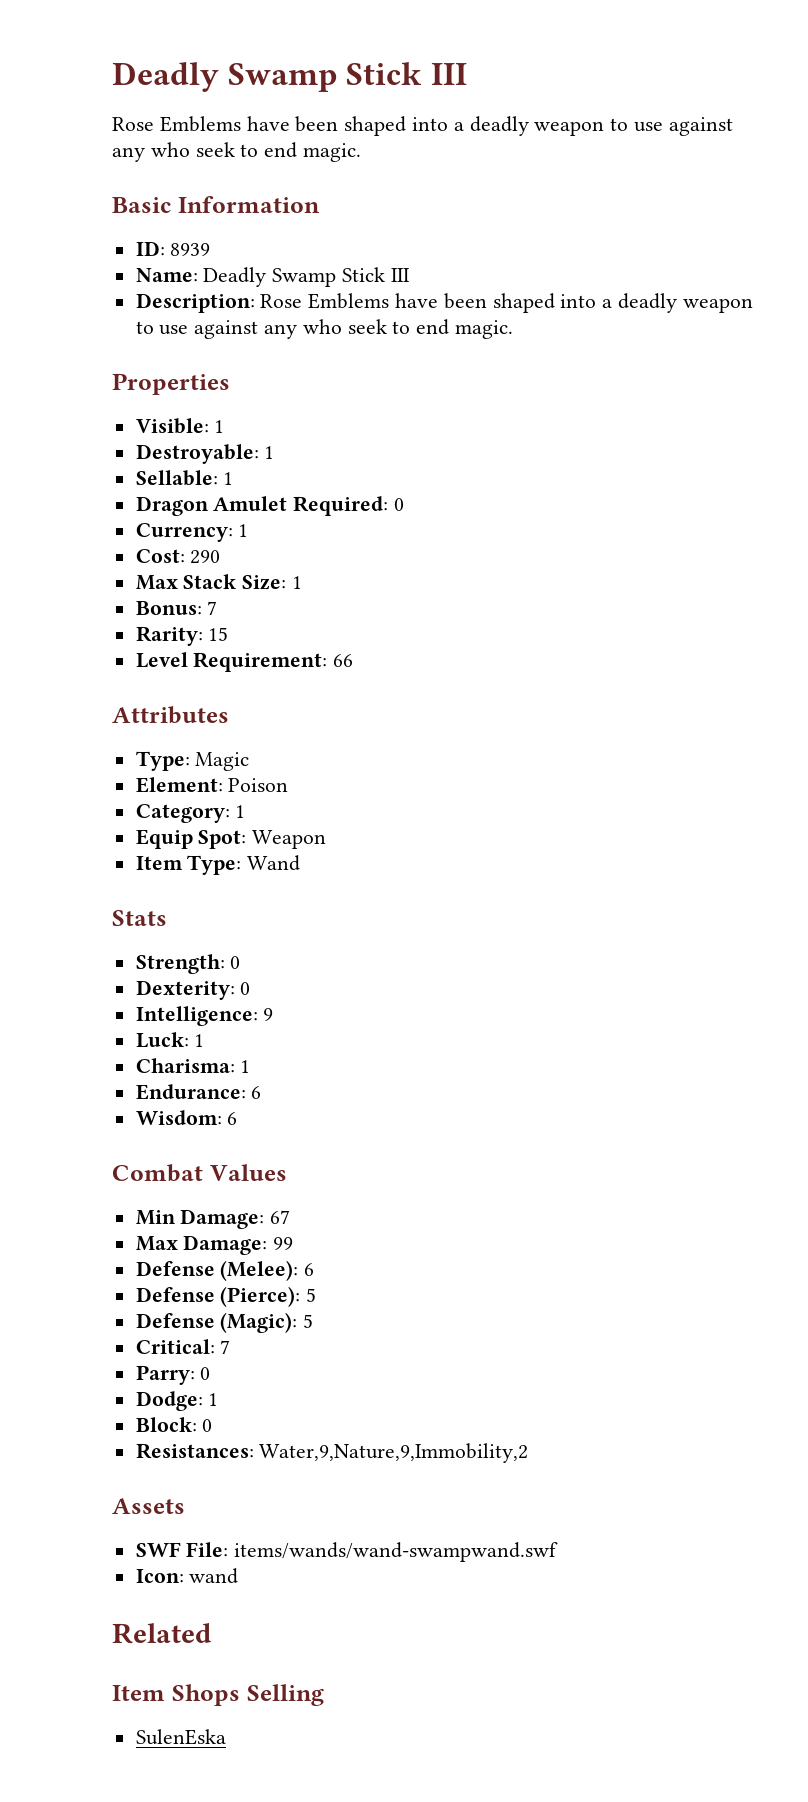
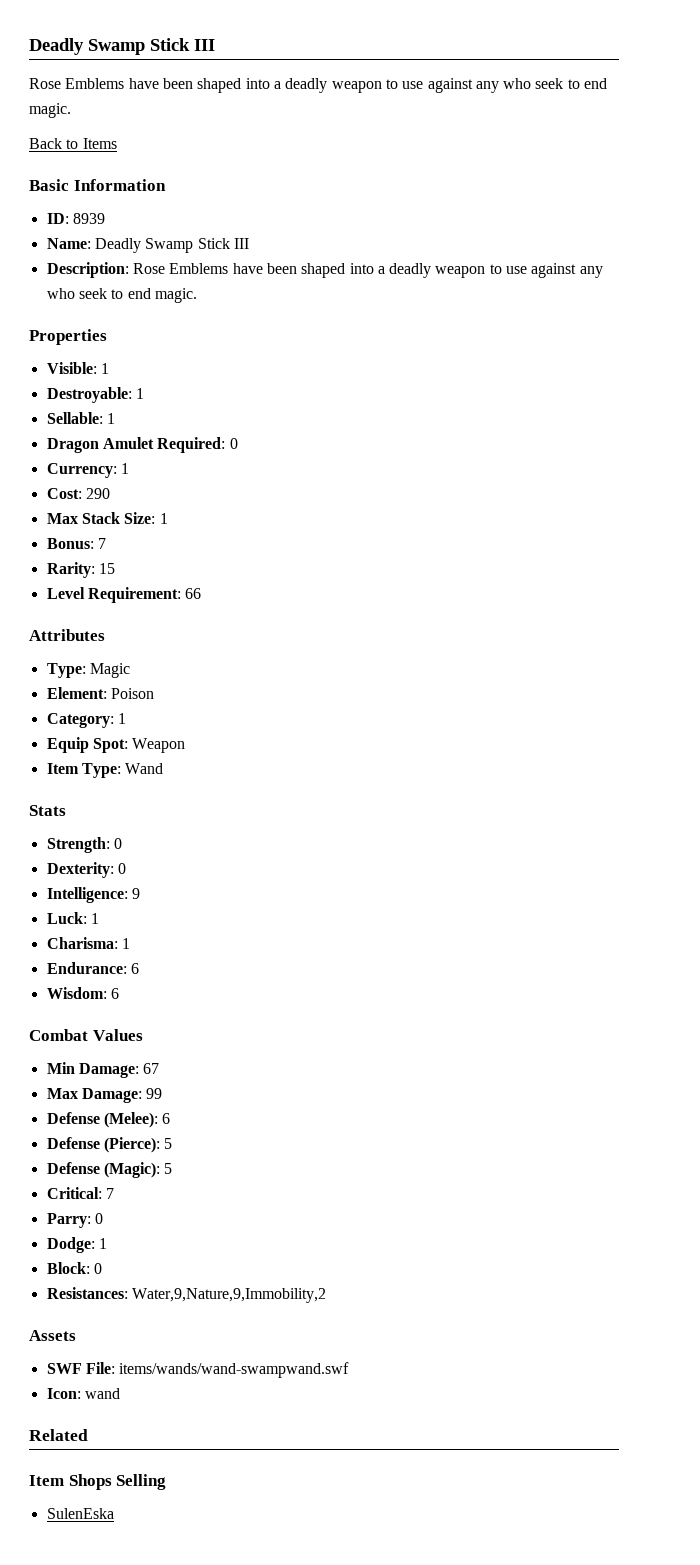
(362, 152) none -> [29,138,117,149] // Back to Items

